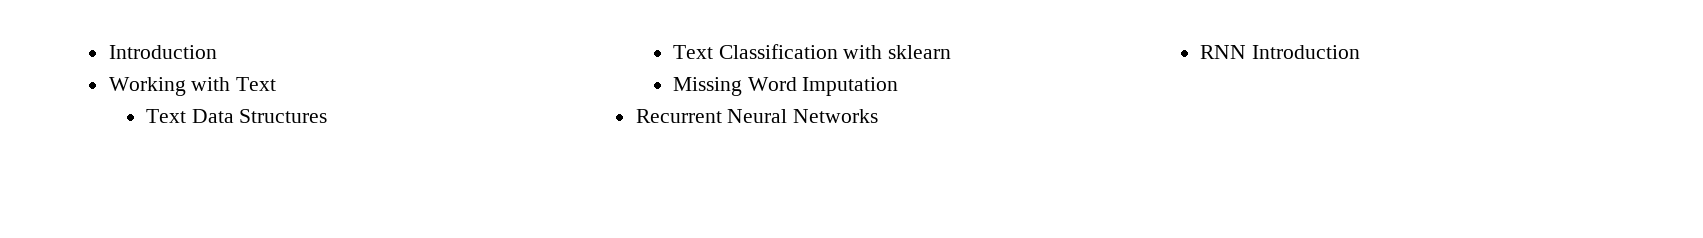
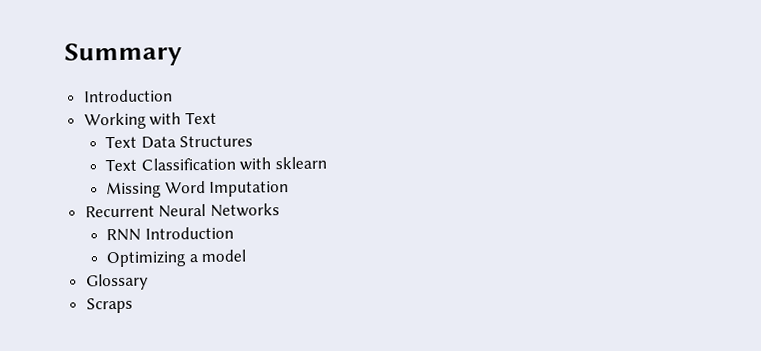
(108, 52) none -> [64,42,182,67] Summary //
(1360, 52) none -> [106,249,247,268] [85,273,149,291] [85,297,133,314] // Optimizing a model // Glossary // Scraps

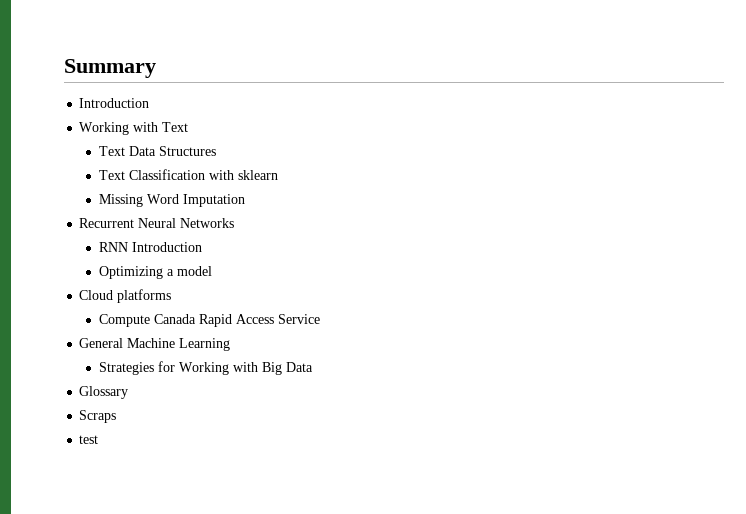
(247, 256) none -> [79,289,172,303] [98,314,320,327] [79,338,231,351] [98,361,313,375] // Cloud platforms // Compute Canada Rapid Access Service // General Machine Learning // Strategies for Working with Big Data
(133, 305) none -> [79,435,99,444] // test

